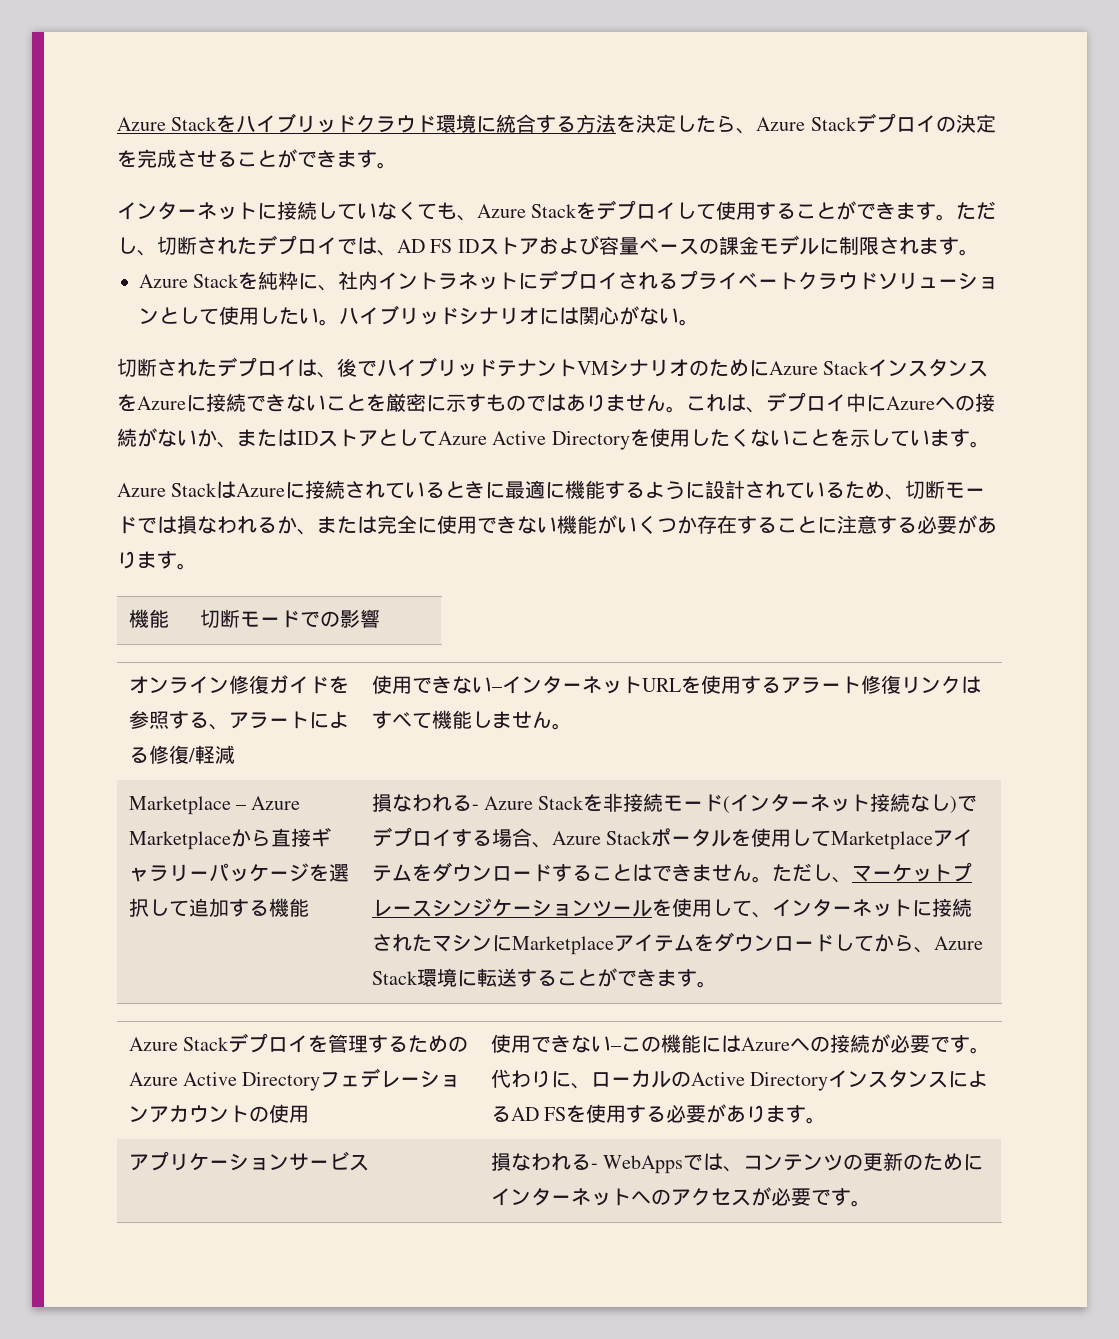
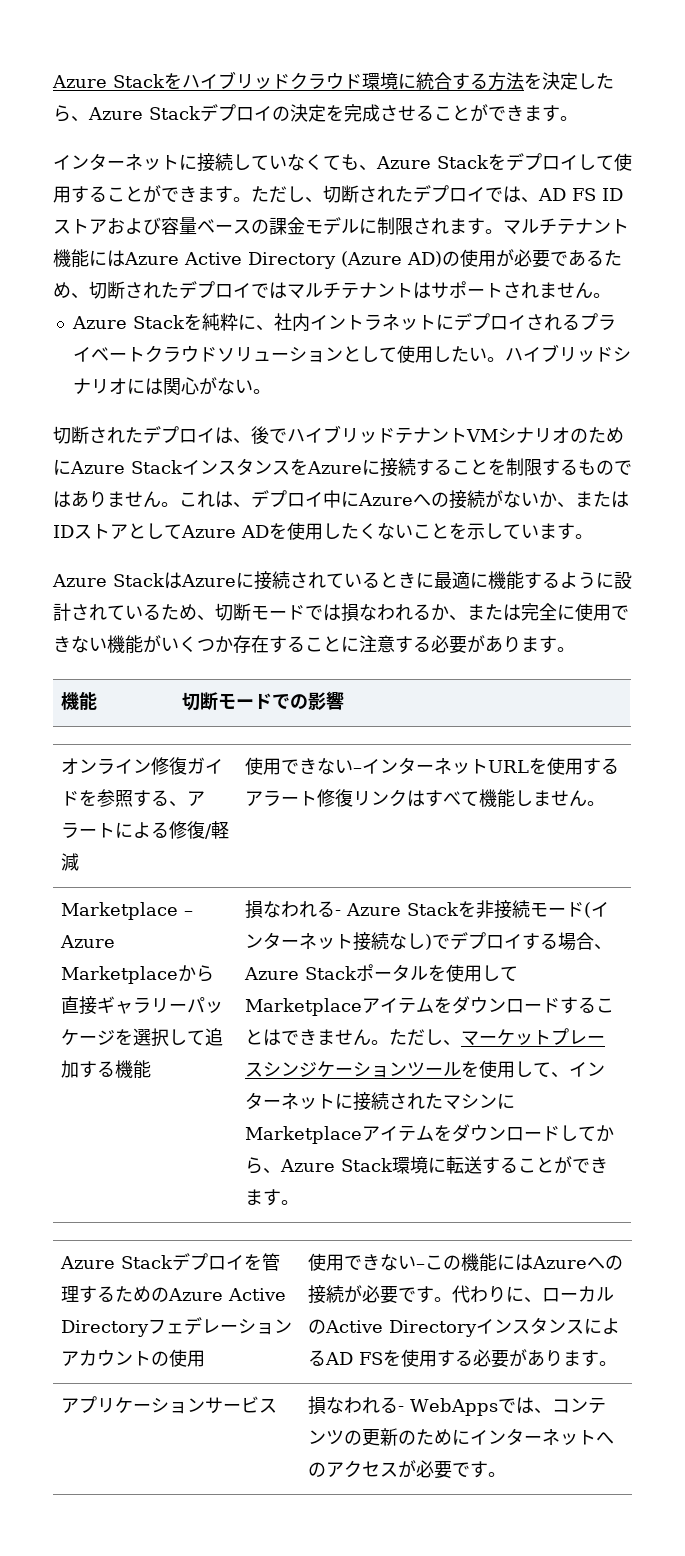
(979, 252) none -> [503,218,629,235] [53,249,622,269] [53,281,611,299] マルチテナント機能にはAzure Active Directory (Azure AD)の使用が必要であるため、切断されたデプロイではマルチテナントはサポートされません。
[246,393,486,412] できないことを厳密に示す -> [416,458,578,476] することを制限する
[492,431,630,450] Active Directory -> [241,525,269,538] AD

